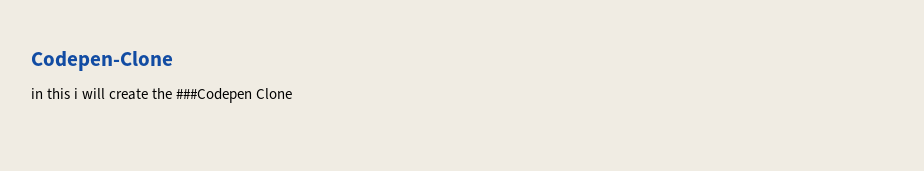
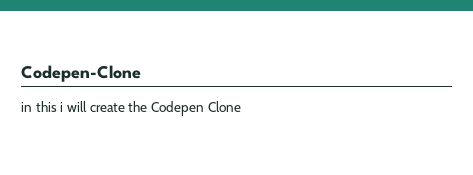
[176,88,253,103] ###Codepen -> [150,101,204,116] Codepen

